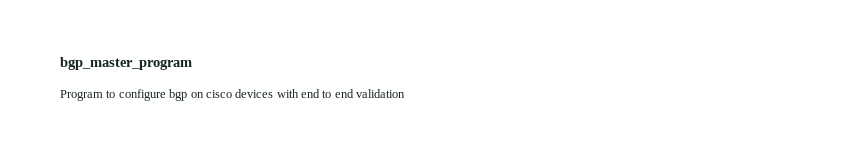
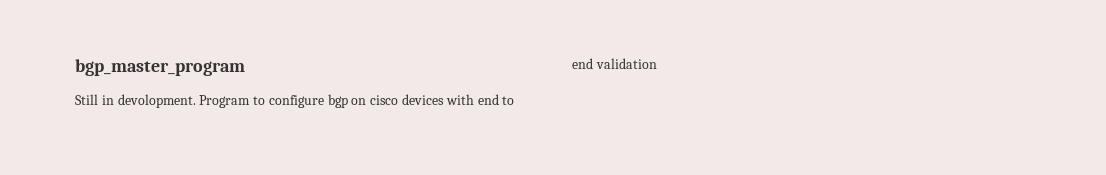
(192, 63) none -> [75,94,196,108] Still in devolopment.

